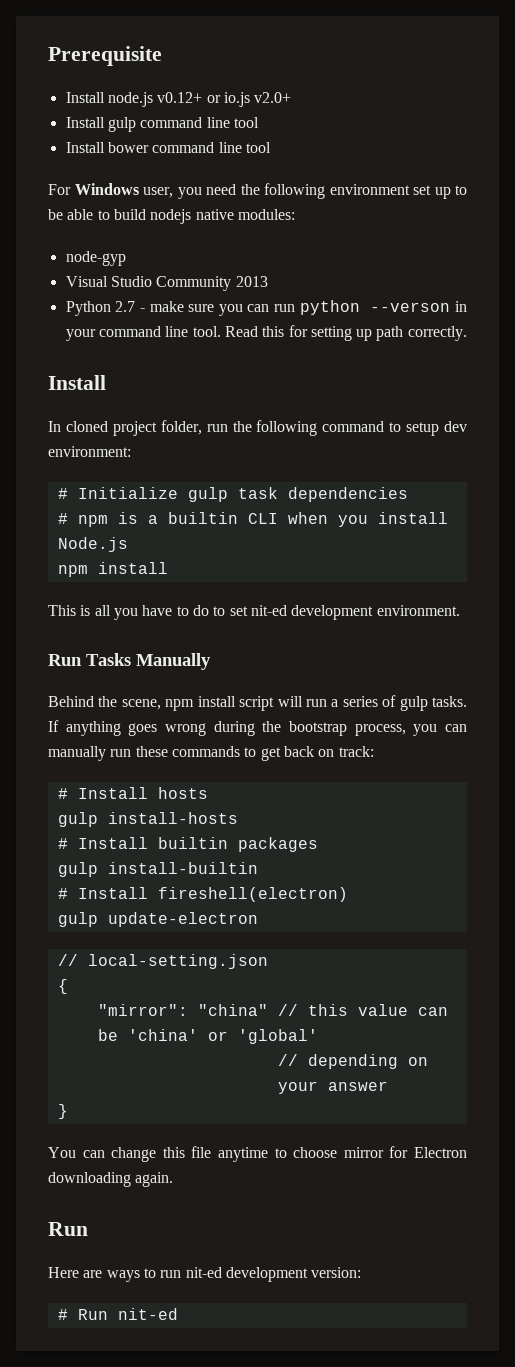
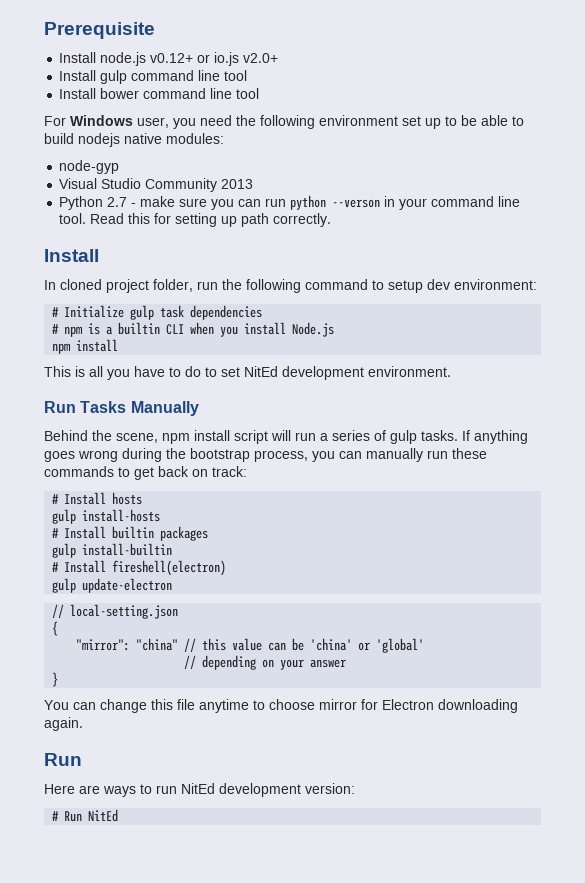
[250,605,287,616] nit-ed -> [244,366,278,377] NitEd
[185,1267,222,1278] nit-ed -> [181,783,215,794] NitEd
[117,1308,178,1320] nit-ed -> [88,809,119,822] NitEd

